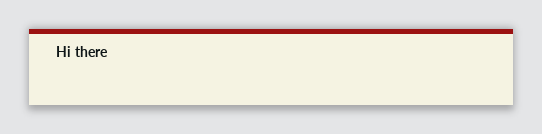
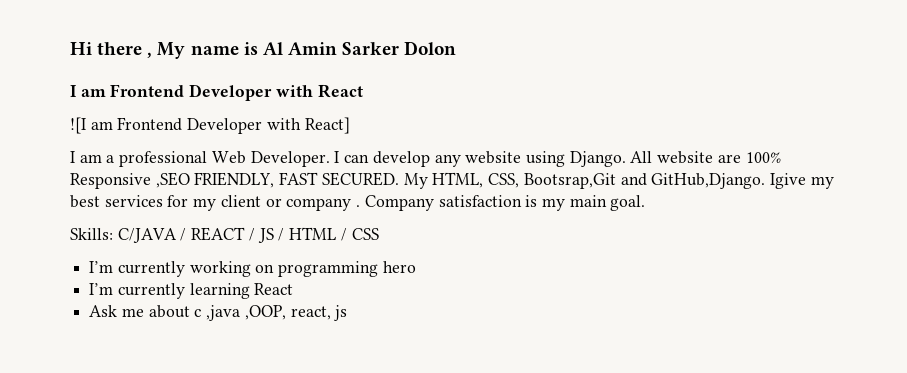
(108, 51) none -> [147,41,457,59] [70,84,363,101] [70,117,350,134] [70,151,781,167] [70,172,834,189] [70,195,646,211] [70,227,379,243] [89,261,416,277] [89,283,294,299] [89,305,348,321] , My name is Al Amin Sarker Dolon // I am Frontend Developer with React // ![I am Frontend Developer with React] // I am a professional Web Developer. I can develop any website using Django. All website are 100% Responsive ,SEO FRIENDLY, FAST SECURED. My HTML, CSS, Bootsrap,Git and GitHub,Django. Igive my best services for my client or company . Company satisfaction is my main goal. // Skills: C/JAVA / REACT / JS / HTML / CSS // I’m currently working on programming hero // I’m currently learning React // Ask me about c ,java ,OOP, react, js

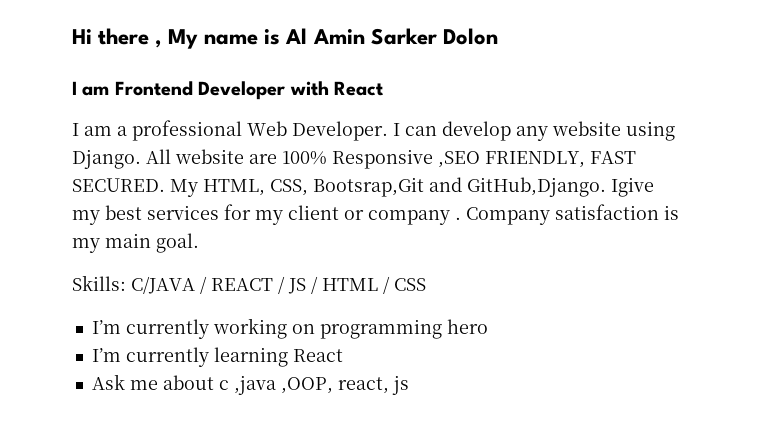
[70,117,350,134] // ![I am Frontend Developer with React] -> (383, 88) none

